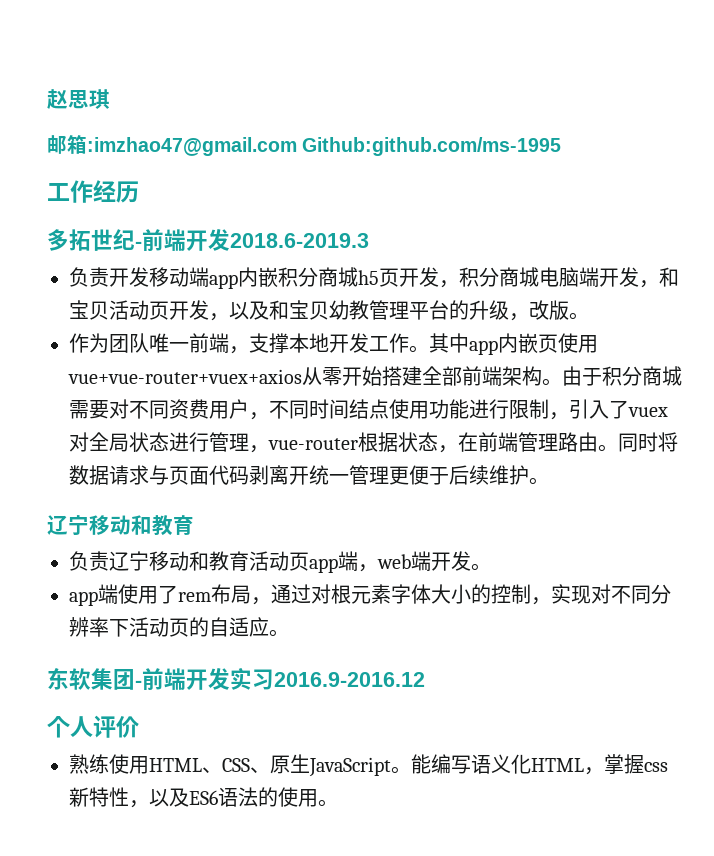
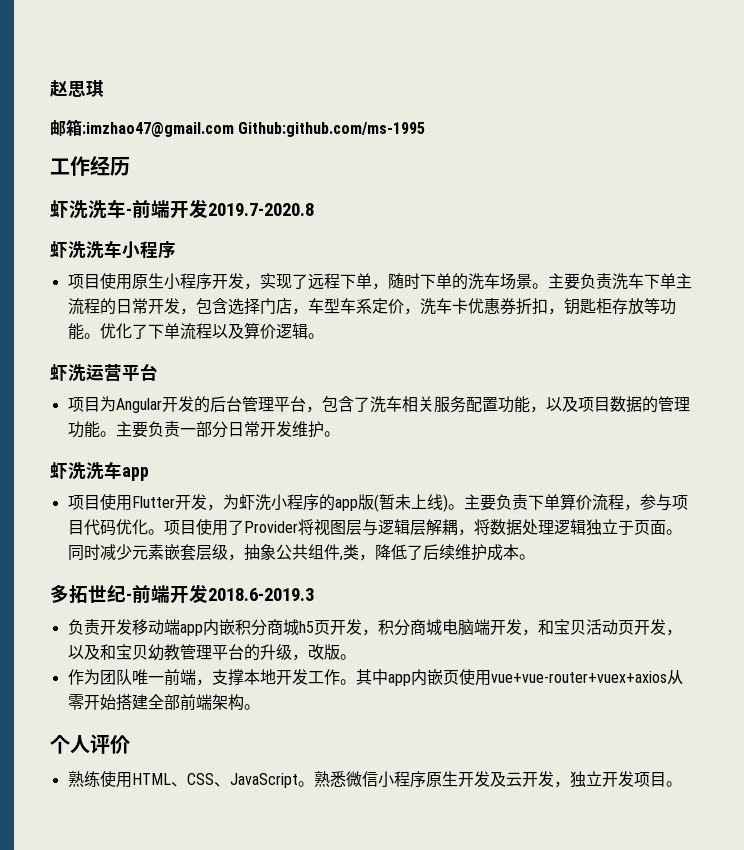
(139, 192) none -> [50,199,314,219] [50,240,176,259] [67,273,692,290] [67,298,676,315] [67,322,324,340] [50,363,158,382] [67,396,690,413] [67,421,340,438] [50,461,149,481] [67,493,688,512] [67,519,682,536] [67,544,535,561] // 虾洗洗车-前端开发2019.7-2020.8 // 虾洗洗车小程序 // 项目使用原生小程序开发，实现了远程下单，随时下单的洗车场景。主要负责洗车下单主流程的日常开发，包含选择门店，车型车系定价，洗车卡优惠券折扣，钥匙柜存放等功能。优化了下单流程以及算价逻辑。 // 虾洗运营平台 // 项目为Angular开发的后台管理平台，包含了洗车相关服务配置功能，以及项目数据的管理功能。主要负责一部分日常开发维护。 // 虾洗洗车app // 项目使用Flutter开发，为虾洗小程序的app版(暂未上线)。主要负责下单算价流程，参与项目代码优化。项目使用了Provider将视图层与逻辑层解耦，将数据处理逻辑独立于页面。同时减少元素嵌套层级，抽象公共组件,类，降低了后续维护成本。
[562,366,682,386] [69,399,668,420] [69,432,678,453] [69,465,549,485] [47,515,194,536] [69,551,491,573] [69,584,671,606] [69,617,289,637] [47,667,425,690] 由于积分商城需要对不同资费用户，不同时间结点使用功能进行限制，引入了vuex对全局状态进行管理，vue-router根据状态，在前端管理路由。同时将数据请求与页面代码剥离开统一管理更便于后续维护。 // 辽宁移动和教育 // 负责辽宁移动和教育活动页app端，web端开发。 // app端使用了rem布局，通过对根元素字体大小的控制，实现对不同分辨率下活动页的自适应。 // 东软集团-前端开发实习2016.9-2016.12 -> (260, 707) none
[270,754,668,777] [69,787,318,808] 原生JavaScript。能编写语义化HTML，掌握css新特性，以及ES6语法的使用 -> [229,771,666,788] JavaScript。熟悉微信小程序原生开发及云开发，独立开发项目

